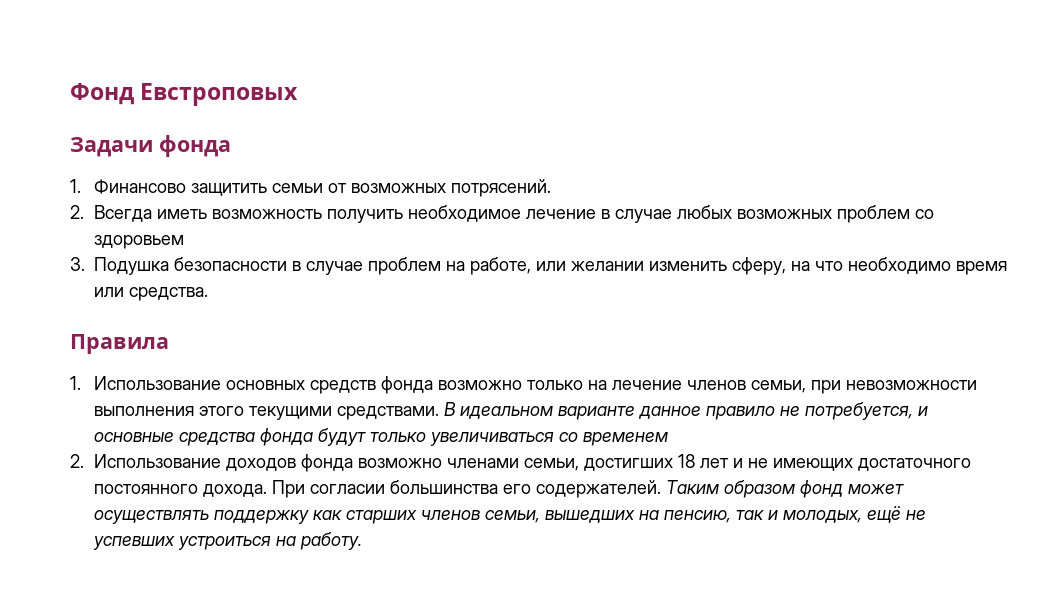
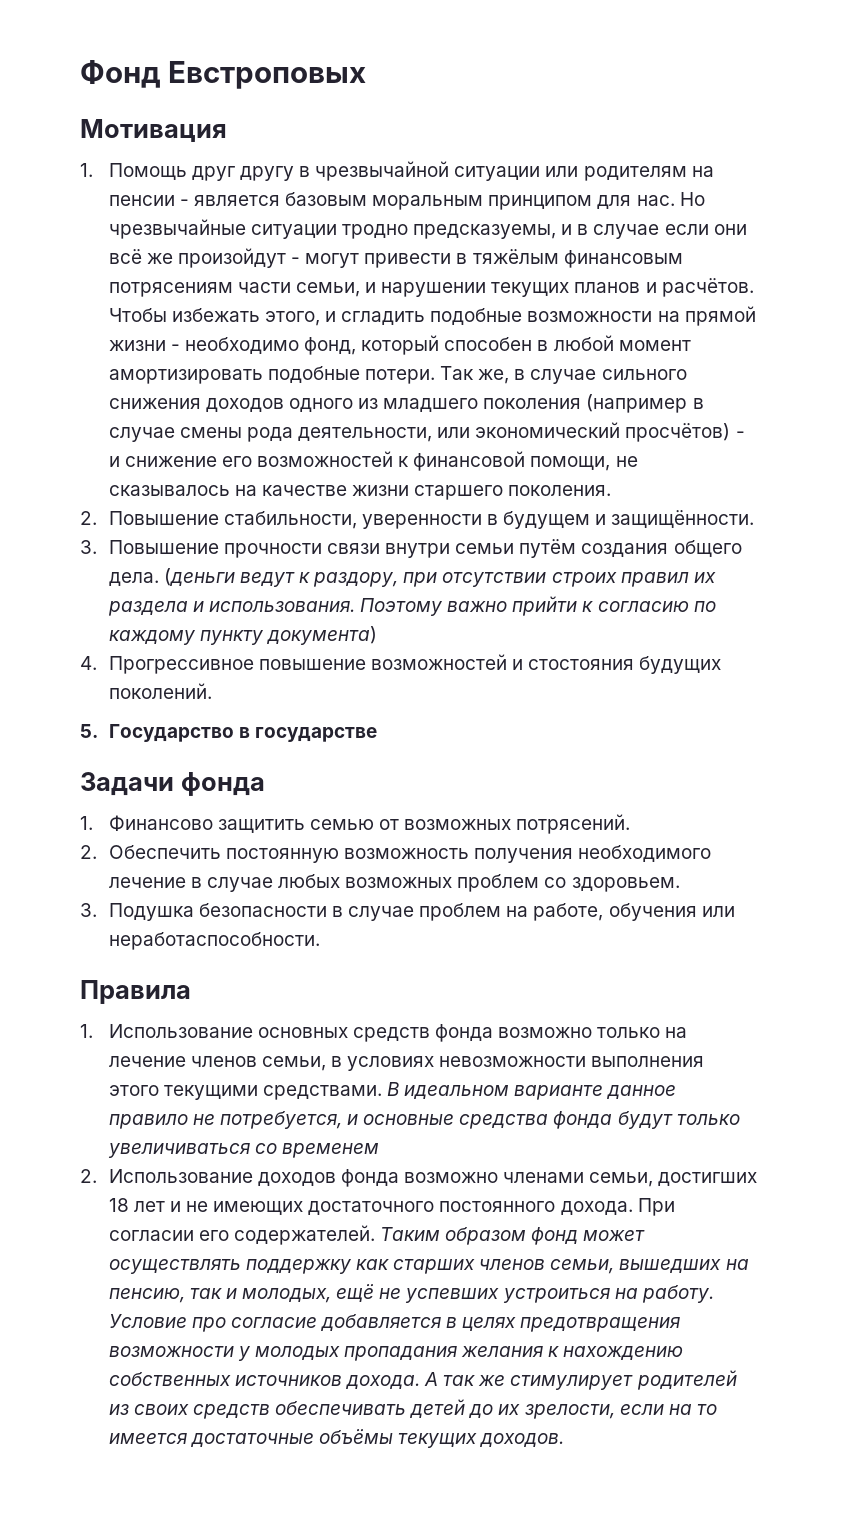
(299, 94) none -> [80,119,227,142] [80,161,714,181] [108,192,705,210] [108,219,747,239] [108,248,683,268] [108,278,754,297] [108,306,756,326] [108,335,691,355] [108,366,687,384] [108,394,704,413] [108,422,745,442] [108,451,638,471] [108,485,612,500] [80,510,755,529] [80,539,742,558] [108,568,716,587] [107,596,716,616] [108,626,377,645] [80,654,722,674] [108,683,212,699] [80,724,377,742] // Мотивация // 1. Помощь друг другу в чрезвычайной ситуации или родителям на пенсии - является базовым моральным принципом для нас. Но чрезвычайные ситуации тродно предсказуемы, и в случае если они всё же произойдут - могут привести в тяжёлым финансовым потрясениям части семьи, и нарушении текущих планов и расчётов. Чтобы избежать этого, и сгладить подобные возможности на прямой жизни - необходимо фонд, который способен в любой момент амортизировать подобные потери. Так же, в случае сильного снижения доходов одного из младшего поколения (например в случае смены рода деятельности, или экономический просчётов) - и снижение его возможностей к финансовой помощи, не сказывалось на качестве жизни старшего поколения. // 2. Повышение стабильности, уверенности в будущем и защищённости. // 3. Повышение прочности связи внутри семьи путём создания общего дела. (деньги ведут к раздору, при отсутствии строих правил их раздела и использования. Поэтому важно прийти к согласию по каждому пункту документа) // 4. Прогрессивное повышение возможностей и стостояния будущих поколений. // 5. Государство в государстве
[271,183,323,193] семьи -> [309,819,374,830] семью
[93,205,521,223] Всегда иметь возможность получить необходимое -> [108,845,712,863] Обеспечить постоянную возможность получения необходимого
[93,235,184,249] здоровьем -> [571,877,680,892] здоровьем.
[536,257,1007,275] [94,287,208,301] или желании изменить сферу, на что необходимо время или средства. -> [608,903,735,921] [108,932,320,950] обучения или неработаспособности.
[810,380,841,394] при -> [331,1056,435,1071] в условиях
[389,480,498,494] большинства -> (194, 1235) none
(362, 541) none -> [108,1314,681,1332] [108,1346,684,1361] [108,1370,737,1390] [108,1399,717,1419] [108,1429,565,1448] Условие про согласие добавляется в целях предотвращения возможности у молодых пропадания желания к нахождению собственных источников дохода. А так же стимулирует родителей из своих средств обеспечивать детей до их зрелости, если на то имеется достаточные объёмы текущих доходов.

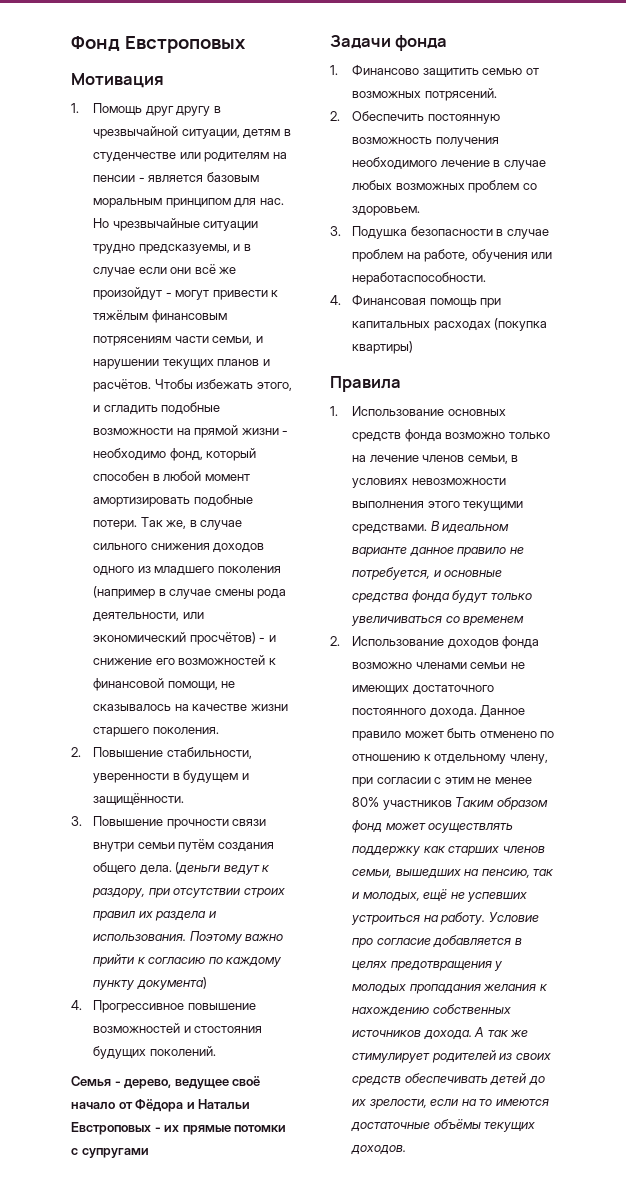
[454,166,541,181] ситуации -> [181,129,291,139] [93,152,177,162] ситуации, детям в студенчестве
[341,224,408,239] тродно -> [93,244,136,254] трудно
[456,253,468,264] в -> [271,290,279,297] к
[80,724,377,742] 5. Государство в государстве -> [71,1076,261,1089] [71,1099,251,1112] [71,1122,287,1135] [71,1148,149,1158] Семья - дерево, ведущее своё начало от Фёдора и Натальи Евстроповых - их прямые потомки с супругами
(320, 941) none -> [330,294,502,308] [352,318,548,331] [352,341,414,354] // 4. Финансовая помощь при капитальных расходах (покупка квартиры)
[589,1172,758,1187] [108,1198,181,1212] семьи, достигших 18 лет и -> [470,662,508,669] семьи
[637,1198,675,1216] [108,1225,375,1245] При согласии его содержателей. -> [480,705,526,718] [352,728,555,741] [352,754,548,764] [352,777,532,787] [352,797,452,810] Данное правило может быть отменено по отношению к отдельному члену, при согласии с этим не менее 80% участников
[108,1346,234,1357] возможности -> (492, 966) none
[108,1433,187,1444] имеется -> [495,1099,549,1106] имеются

